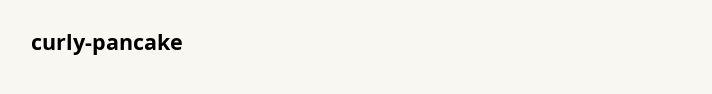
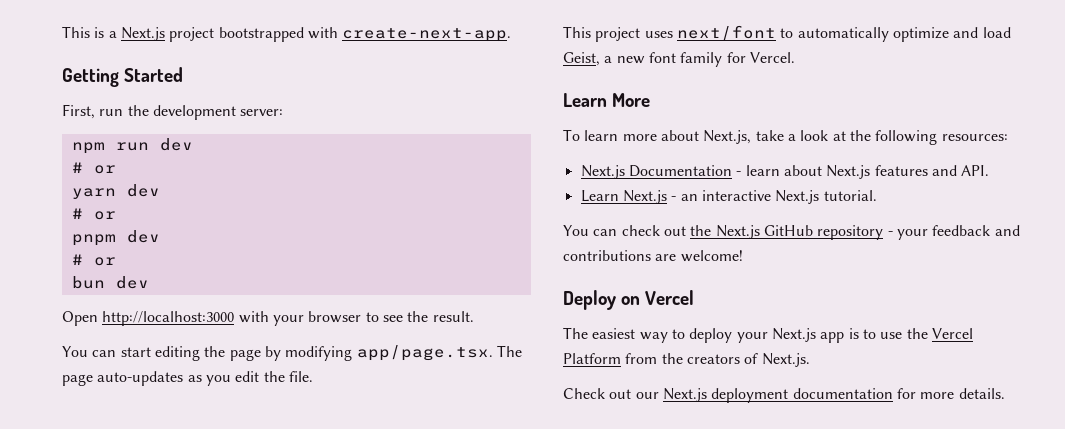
[31,34,183,55] curly-pancake -> [62,26,512,42] [62,67,184,87] [62,104,284,120] [71,138,193,154] [71,162,116,174] [71,184,160,199] [71,208,116,220] [71,230,160,246] [71,254,116,266] [71,276,149,289] [62,311,474,326] [62,345,522,361] [62,371,313,386] [563,25,1011,42] [563,52,795,67] [563,93,651,107] [563,129,1008,145] [580,165,990,179] [580,190,877,204] [563,225,1020,240] [563,250,743,262] [563,290,695,310] [563,327,973,343] [563,353,810,367] [563,388,1005,403] This is a Next.js project bootstrapped with create-next-app. // Getting Started // First, run the development server: // npm run dev // # or // yarn dev // # or // pnpm dev // # or // bun dev // Open http://localhost:3000 with your browser to see the result. // You can start editing the page by modifying app/page.tsx. The page auto-updates as you edit the file. // This project uses next/font to automatically optimize and load Geist, a new font family for Vercel. // Learn More // To learn more about Next.js, take a look at the following resources: // Next.js Documentation - learn about Next.js features and API. // Learn Next.js - an interactive Next.js tutorial. // You can check out the Next.js GitHub repository - your feedback and contributions are welcome! // Deploy on Vercel // The easiest way to deploy your Next.js app is to use the Vercel Platform from the creators of Next.js. // Check out our Next.js deployment documentation for more details.

